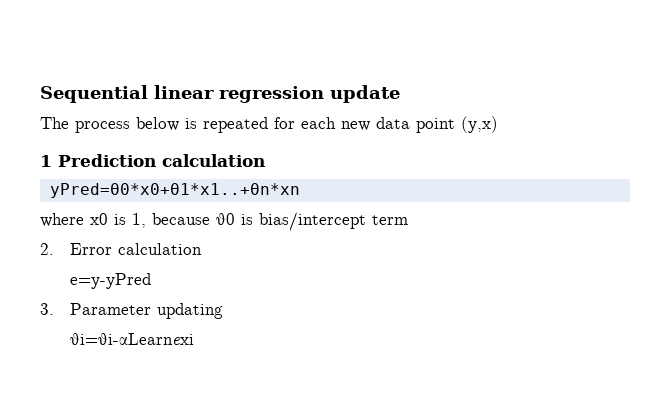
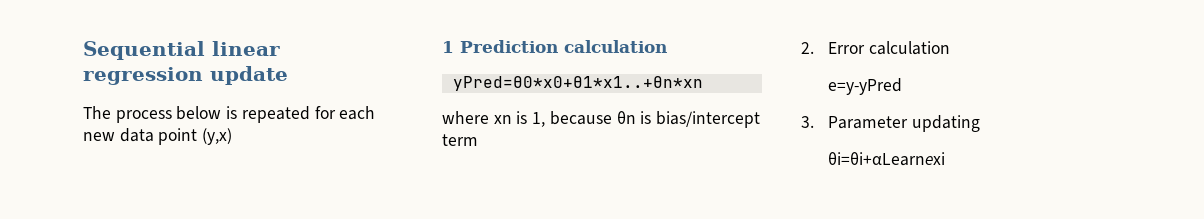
[90,213,108,225] x0 -> [493,115,512,124] xn
[216,213,235,225] θ0 -> [616,111,636,124] θn
[69,333,194,345] θi=θi-αLearnexi -> [828,152,946,166] θi=θi+αLearnexi

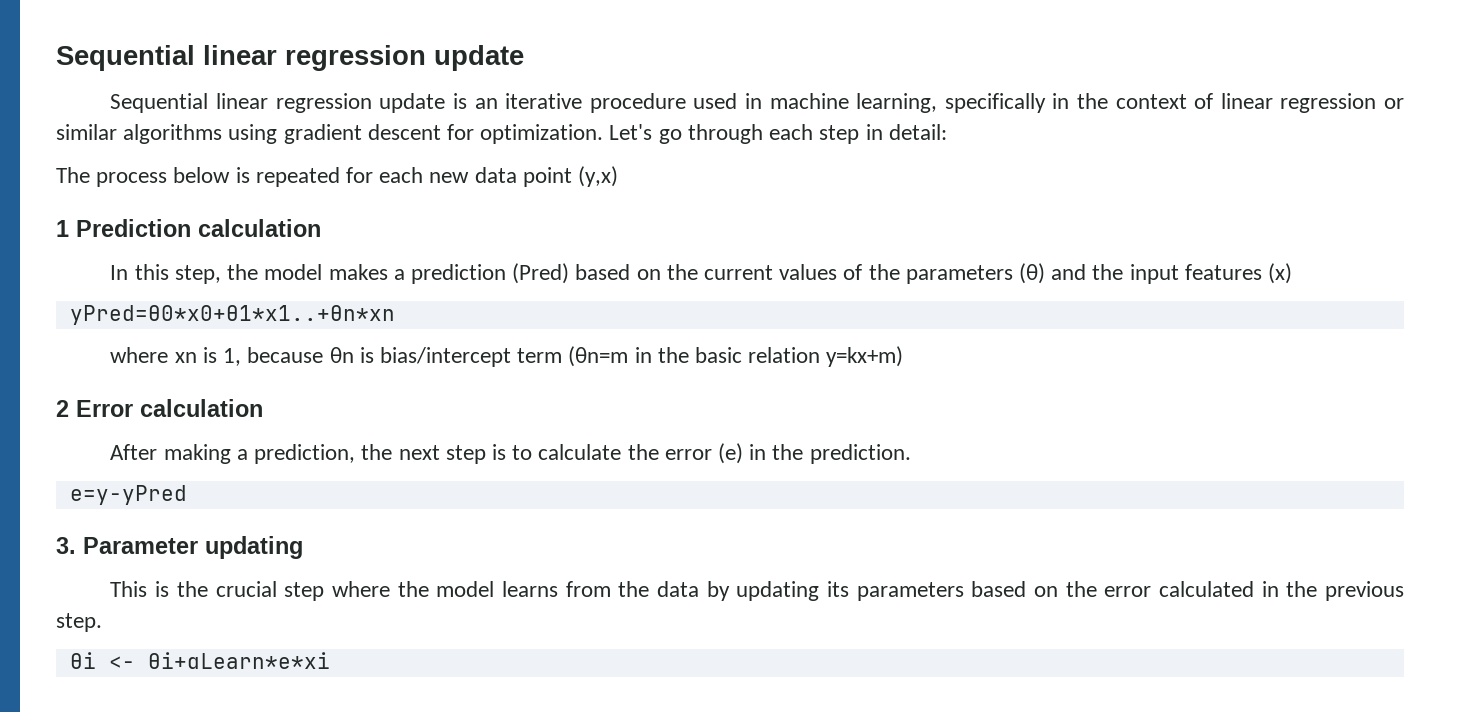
[83,41,280,60] [83,66,288,85] Sequential linear regression update -> [56,45,524,71] [110,93,1404,113] [56,124,947,144] Sequential linear regression update // Sequential linear regression update is an iterative procedure used in machine learning, specifically in the context of linear regression or similar algorithms using gradient descent for optimization. Let's go through each step in detail:
(667, 46) none -> [110,263,1293,284] // In this step, the model makes a prediction (Pred) based on the current values of the parameters (θ) and the input features (x)
[801,41,950,55] [828,78,903,95] [801,115,980,132] [828,152,946,166] // 2. Error calculation // e=y-yPred // 3. Parameter updating // θi=θi+αLearnexi -> [568,346,904,367] [56,399,263,417] [110,443,911,464] [69,485,187,505] [56,536,303,559] [110,581,1404,601] [56,613,102,632] [69,652,330,669] (θn=m in the basic relation y=kx+m) // 2 Error calculation // After making a prediction, the next step is to calculate the error (e) in the prediction. // e=y-yPred // 3. Parameter updating // This is the crucial step where the model learns from the data by updating its parameters based on the error calculated in the previous step. // θi <- θi+αLearn*e*xi

